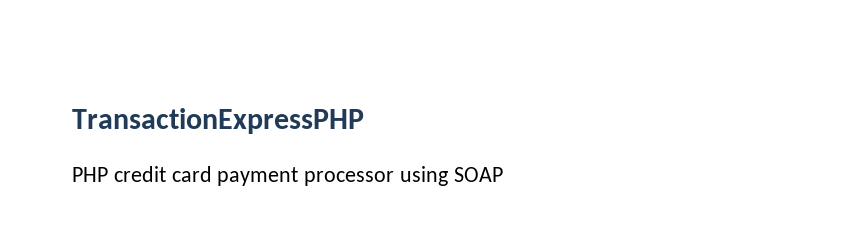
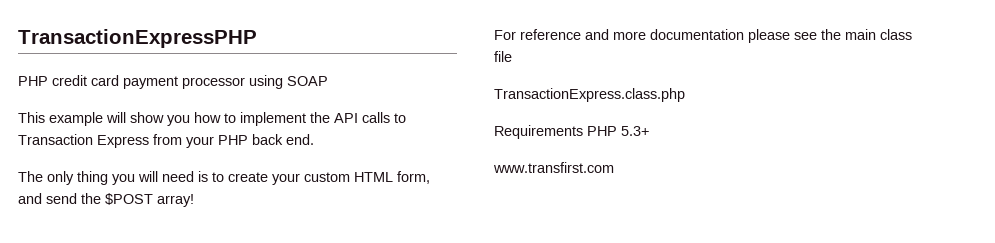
(503, 174) none -> [18,112,406,126] [18,134,314,148] [18,171,430,185] [18,193,194,207] [494,29,912,43] [494,51,512,62] [494,88,685,102] [494,125,649,139] [493,162,614,173] // This example will show you how to implement the API calls to Transaction Express from your PHP back end. // The only thing you will need is to create your custom HTML form, and send the $POST array! // For reference and more documentation please see the main class file // TransactionExpress.class.php // Requirements PHP 5.3+ // www.transfirst.com

